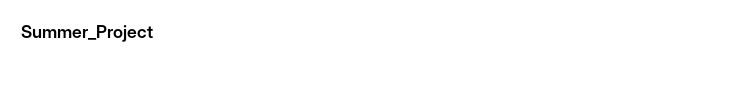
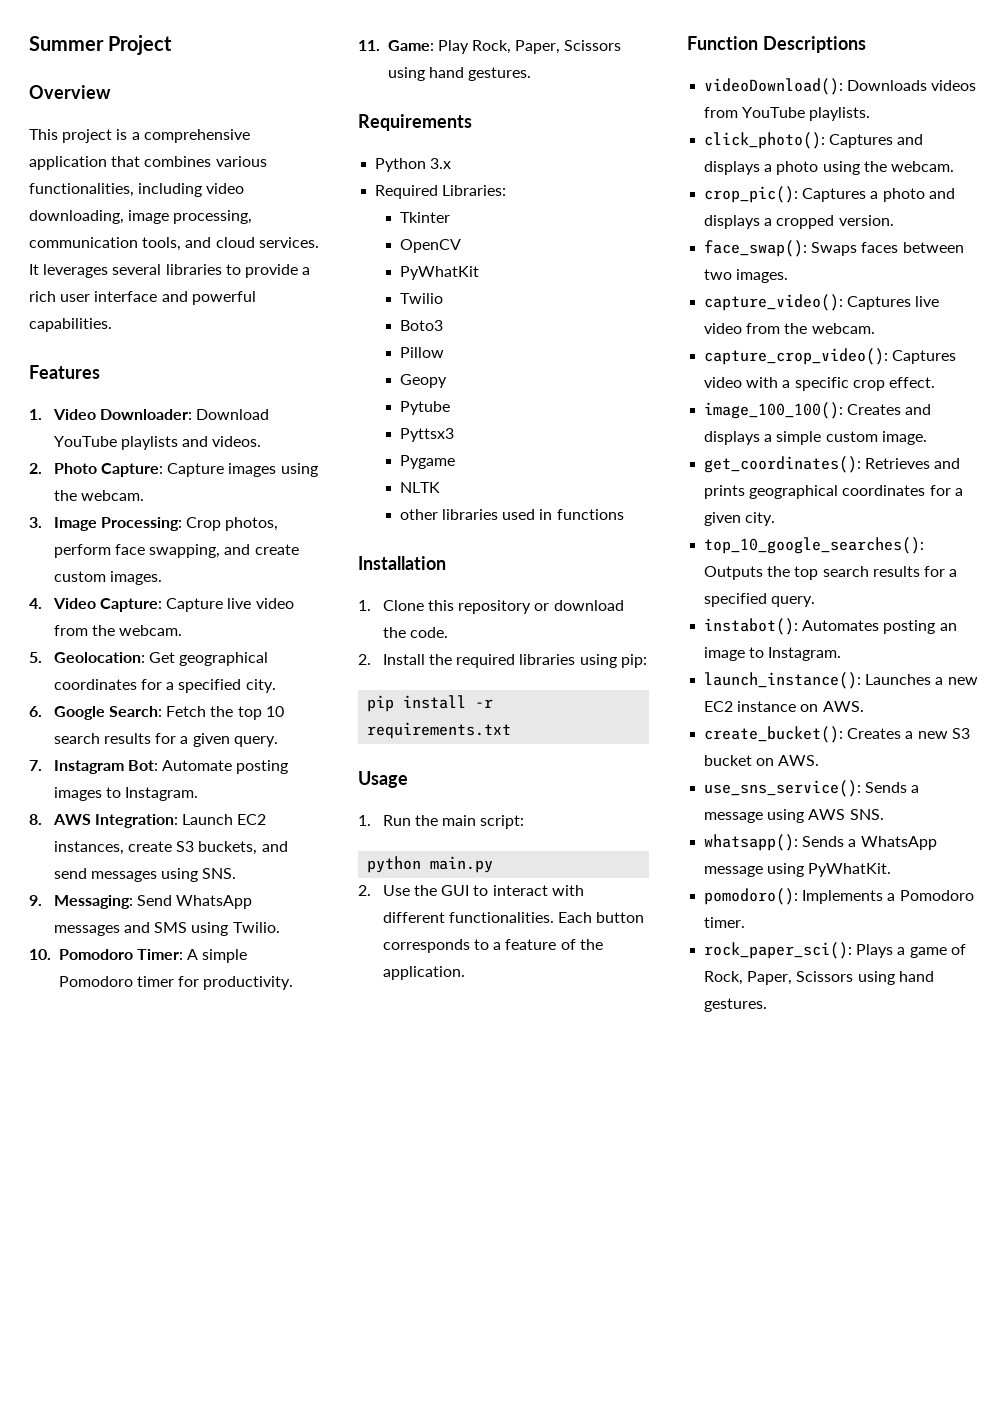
[21,25,153,42] Summer_Project -> [29,35,173,55] [29,85,111,99] [29,129,250,143] [29,156,267,170] [29,183,245,197] [29,210,253,224] [29,237,319,251] [29,264,311,278] [29,291,256,305] [29,318,112,332] [29,365,100,379] [29,409,270,420] [53,436,262,450] [29,463,318,477] [53,490,145,501] [29,517,279,531] [53,544,299,558] [53,571,163,585] [29,598,294,612] [53,625,183,636] [29,652,269,666] [53,679,276,693] [29,706,284,720] [53,733,278,747] [29,760,289,774] [53,787,199,801] [29,814,267,828] [53,841,288,855] [53,868,237,882] [29,895,253,909] [53,922,280,936] [29,949,248,963] [58,976,294,990] [358,40,622,54] [387,67,532,81] [358,114,472,131] [375,158,452,172] [375,185,507,199] [399,212,450,223] [399,239,461,253] [399,266,479,280] [399,293,443,304] [399,320,443,331] [399,347,444,358] [399,374,447,388] [399,401,450,415] [399,428,454,442] [399,455,455,469] [399,482,440,493] [399,509,624,520] [358,556,446,570] [358,600,624,614] [382,627,449,638] [358,654,647,668] [367,695,494,712] [367,722,512,739] [358,771,408,788] [358,815,525,829] [367,856,494,873] [358,885,584,896] [382,912,645,923] [382,939,603,953] [382,966,465,980] [687,36,866,53] [704,78,977,95] [704,107,871,121] [704,132,924,149] [704,161,954,175] [704,186,955,203] [704,215,894,229] [704,240,964,257] [704,269,789,283] [704,294,940,311] [704,323,875,334] [704,348,957,365] [704,377,935,391] [704,402,932,419] [704,431,927,445] [704,456,961,473] [704,485,963,499] [704,512,776,526] [704,537,925,554] [704,566,958,580] [704,593,816,607] [704,618,957,635] [704,647,842,661] [704,672,978,689] [704,701,864,712] [704,726,970,743] [704,755,820,766] [704,780,920,797] [704,809,884,823] [704,834,937,851] [704,863,892,877] [704,888,974,905] [704,917,746,928] [704,942,966,959] [704,971,934,985] [704,998,768,1012] Summer Project // Overview // This project is a comprehensive application that combines various functionalities, including video downloading, image processing, communication tools, and cloud services. It leverages several libraries to provide a rich user interface and powerful capabilities. // Features // 1. Video Downloader: Download YouTube playlists and videos. // 2. Photo Capture: Capture images using the webcam. // 3. Image Processing: Crop photos, perform face swapping, and create custom images. // 4. Video Capture: Capture live video from the webcam. // 5. Geolocation: Get geographical coordinates for a specified city. // 6. Google Search: Fetch the top 10 search results for a given query. // 7. Instagram Bot: Automate posting images to Instagram. // 8. AWS Integration: Launch EC2 instances, create S3 buckets, and send messages using SNS. // 9. Messaging: Send WhatsApp messages and SMS using Twilio. // 10. Pomodoro Timer: A simple Pomodoro timer for productivity. // 11. Game: Play Rock, Paper, Scissors using hand gestures. // Requirements // Python 3.x // Required Libraries: // Tkinter // OpenCV // PyWhatKit // Twilio // Boto3 // Pillow // Geopy // Pytube // Pyttsx3 // Pygame // NLTK // other libraries used in functions // Installation // 1. Clone this repository or download the code. // 2. Install the required libraries using pip: // pip install -r requirements.txt // Usage // 1. Run the main script: // python main.py // 2. Use the GUI to interact with different functionalities. Each button corresponds to a feature of the application. // Function Descriptions // videoDownload(): Downloads videos from YouTube playlists. // click_photo(): Captures and displays a photo using the webcam. // crop_pic(): Captures a photo and displays a cropped version. // face_swap(): Swaps faces between two images. // capture_video(): Captures live video from the webcam. // capture_crop_video(): Captures video with a specific crop effect. // image_100_100(): Creates and displays a simple custom image. // get_coordinates(): Retrieves and prints geographical coordinates for a given city. // top_10_google_searches(): Outputs the top search results for a specified query. // instabot(): Automates posting an image to Instagram. // launch_instance(): Launches a new EC2 instance on AWS. // create_bucket(): Creates a new S3 bucket on AWS. // use_sns_service(): Sends a message using AWS SNS. // whatsapp(): Sends a WhatsApp message using PyWhatKit. // pomodoro(): Implements a Pomodoro timer. // rock_paper_sci(): Plays a game of Rock, Paper, Scissors using hand gestures.

